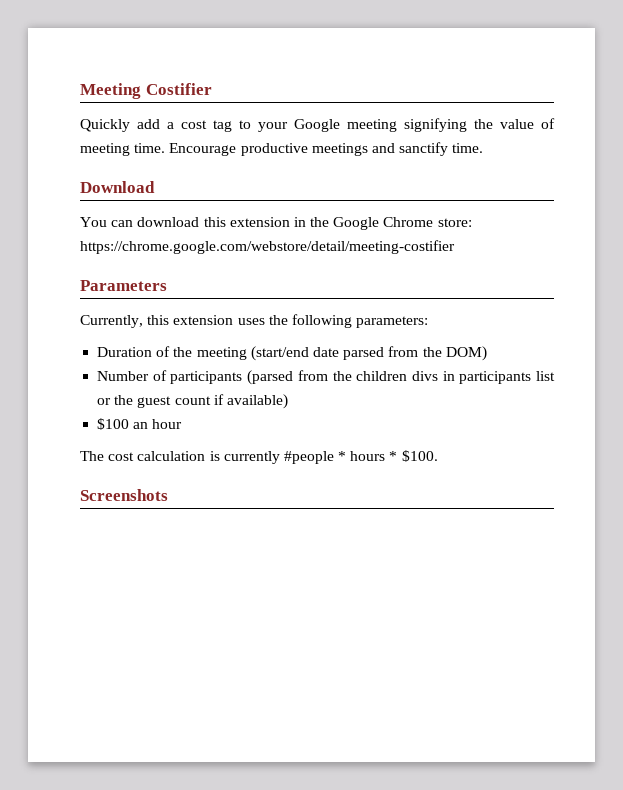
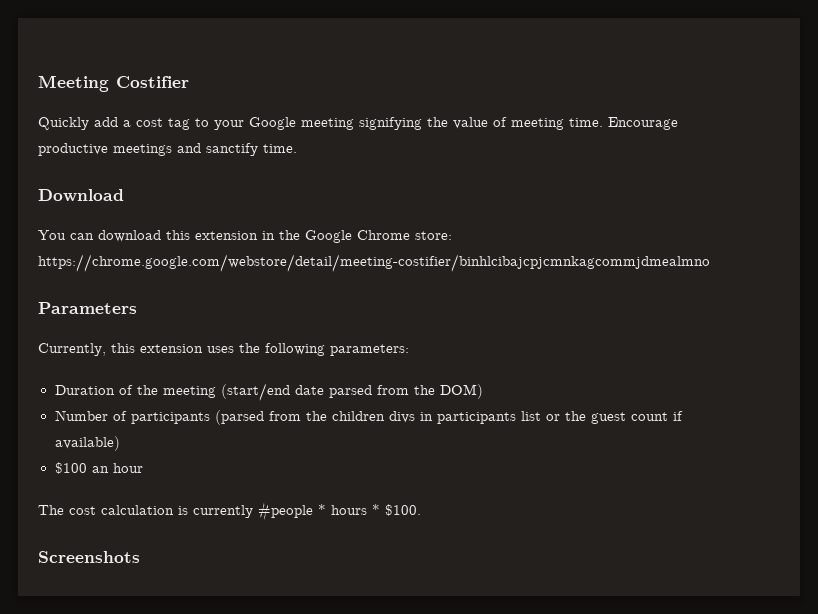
[80,240,455,254] https://chrome.google.com/webstore/detail/meeting-costifier -> [38,254,710,272] https://chrome.google.com/webstore/detail/meeting-costifier/binhlcibajcpjcmnkagcommjdmealmno

